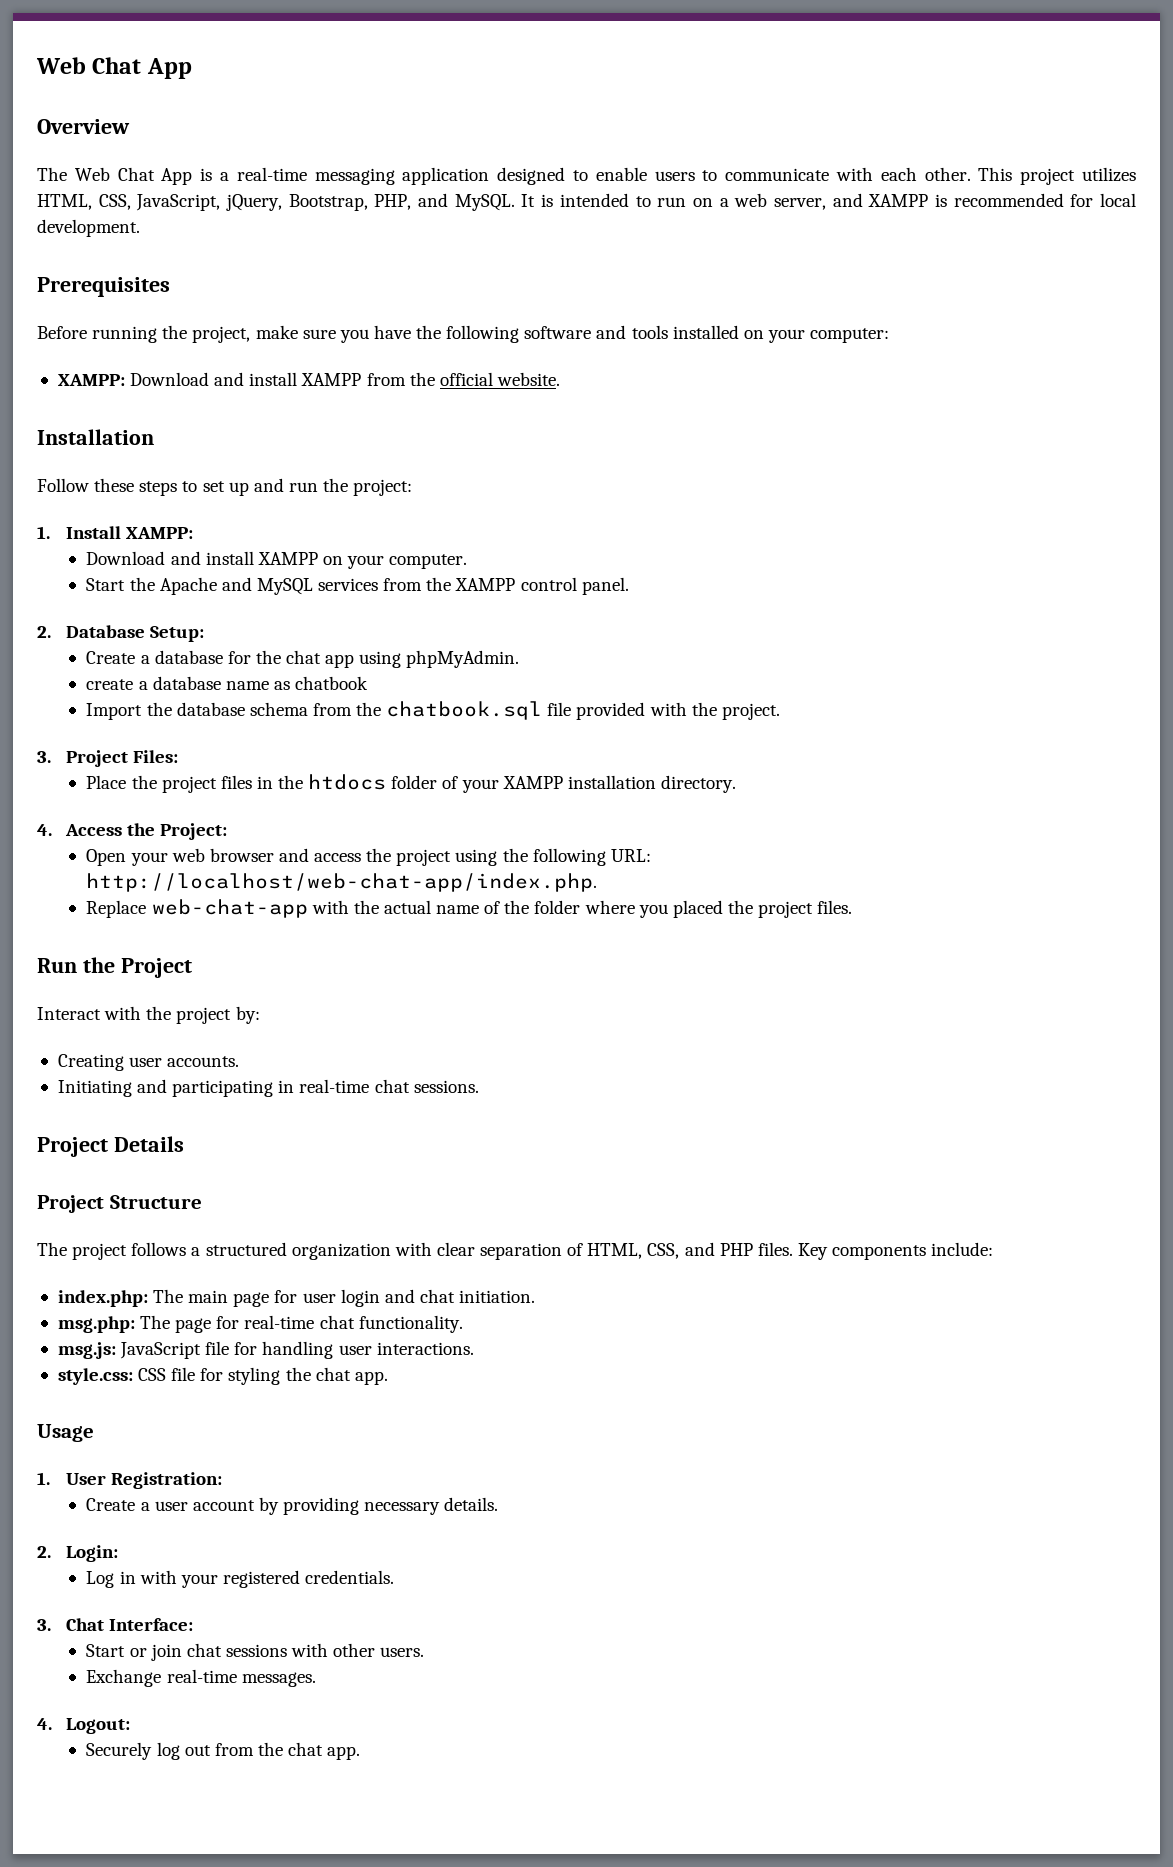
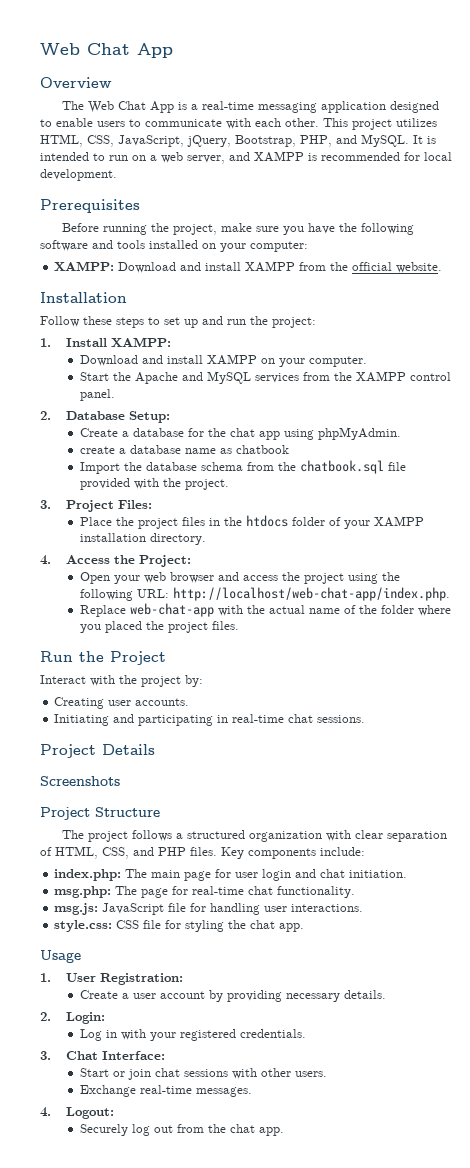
(184, 1144) none -> [40,776,120,786] // Screenshots

